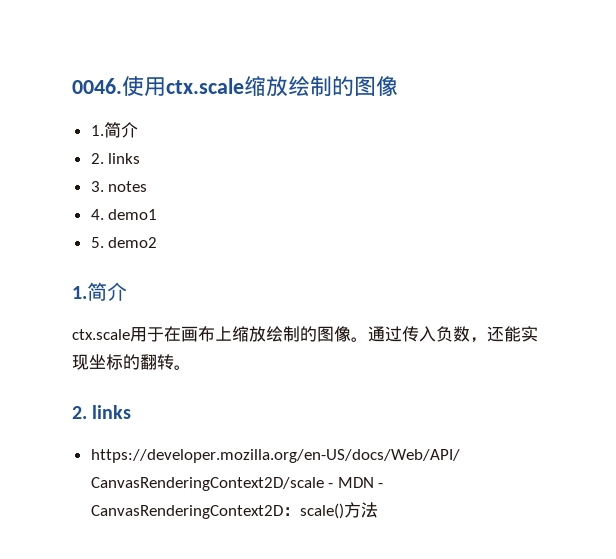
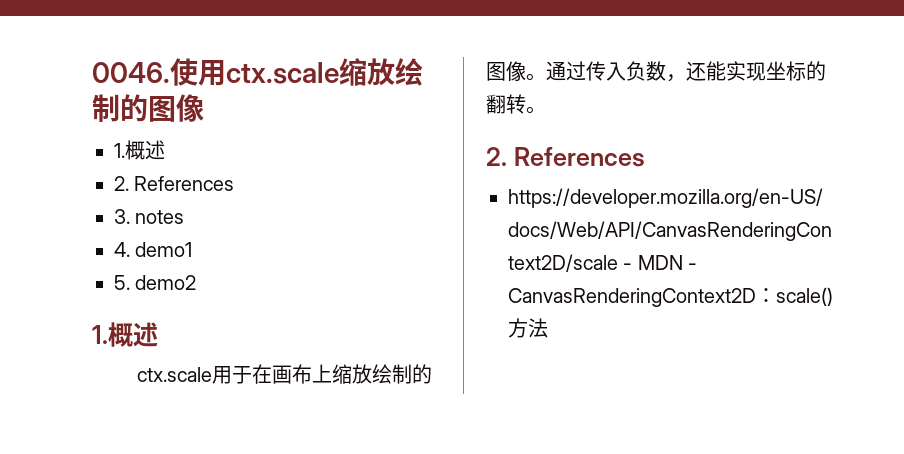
[103,122,138,138] [90,153,141,164] 简介 // 2. links -> [125,140,165,160] [114,176,235,191] 概述 // 2. References
[87,282,127,301] 简介 -> [108,322,158,347] 概述
[92,405,132,419] links -> [513,147,645,167] References

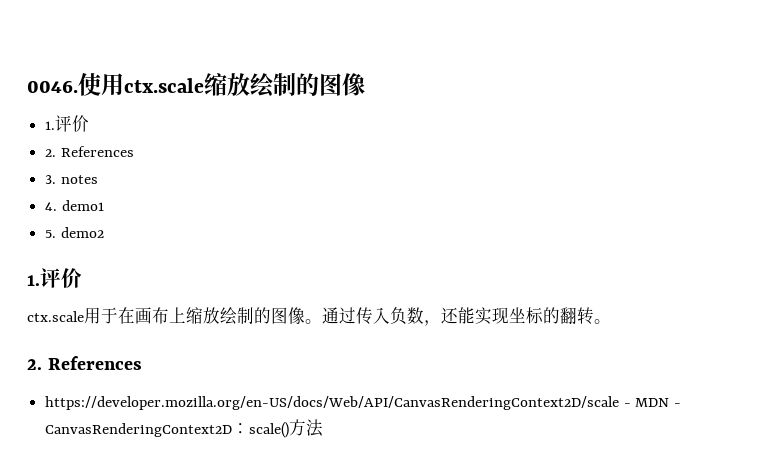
[125,140,165,160] 概述 -> [55,115,90,132] 评价
[108,322,158,347] 概述 -> [40,268,82,288] 评价

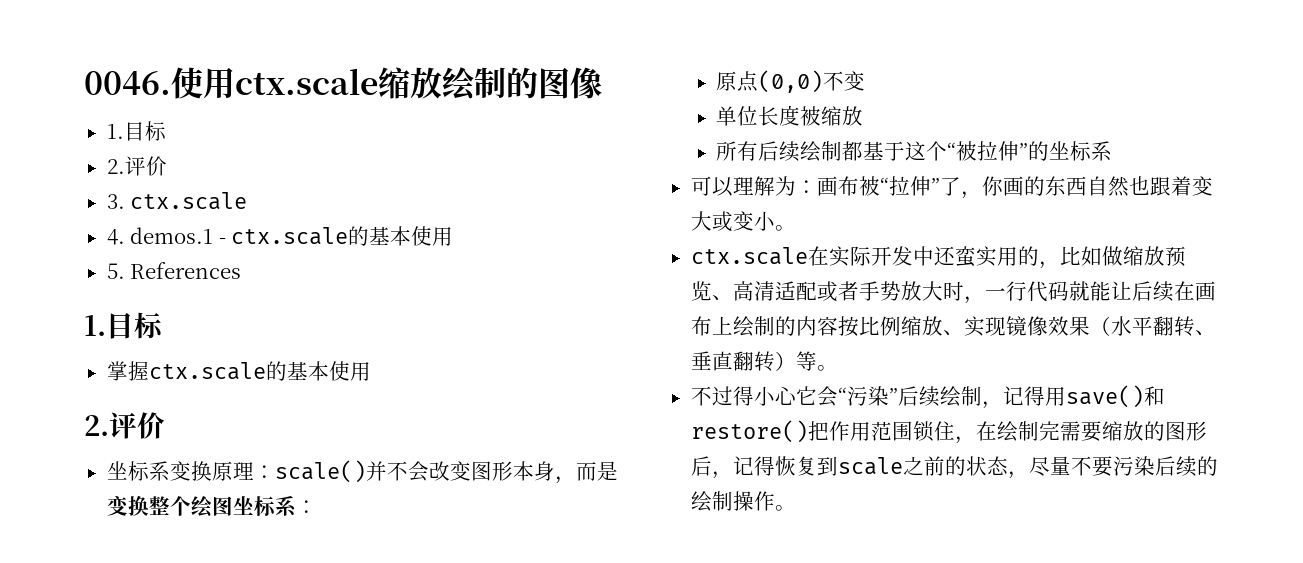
[55,115,90,132] [45,146,134,157] [45,175,98,184] [45,200,104,211] [45,227,104,238] [27,268,82,288] [27,307,611,326] [27,356,142,370] [45,396,681,410] [45,419,324,438] 评价 // 2. References // 3. notes // 4. demo1 // 5. demo2 // 1.评价 // ctx.scale用于在画布上缩放绘制的图像。通过传入负数，还能实现坐标的翻转。 // 2. References // https://developer.mozilla.org/en-US/docs/Web/API/CanvasRenderingContext2D/scale - MDN - CanvasRenderingContext2D：scale()方法 -> [123,121,167,141] [106,156,167,176] [106,192,248,210] [106,226,454,246] [106,262,242,279] [84,312,164,339] [106,361,371,381] [84,412,165,439] [106,460,618,484] [106,495,317,518] [716,70,866,93] [716,105,864,126] [716,141,1113,162] [690,176,1213,199] [690,211,796,232] [690,246,1186,269] [690,281,1216,304] [690,316,1216,337] [690,351,838,372] [690,385,1165,409] [690,420,1207,444] [690,456,1218,479] [690,491,796,512] 目标 // 2.评价 // 3. ctx.scale // 4. demos.1 - ctx.scale的基本使用 // 5. References // 1.目标 // 掌握ctx.scale的基本使用 // 2.评价 // 坐标系变换原理：scale()并不会改变图形本身，而是变换整个绘图坐标系： // 原点(0,0)不变 // 单位长度被缩放 // 所有后续绘制都基于这个“被拉伸”的坐标系 // 可以理解为：画布被“拉伸”了，你画的东西自然也跟着变大或变小。 // ctx.scale在实际开发中还蛮实用的，比如做缩放预览、高清适配或者手势放大时，一行代码就能让后续在画布上绘制的内容按比例缩放、实现镜像效果（水平翻转、垂直翻转）等。 // 不过得小心它会“污染”后续绘制，记得用save()和restore()把作用范围锁住，在绘制完需要缩放的图形后，记得恢复到scale之前的状态，尽量不要污染后续的绘制操作。

